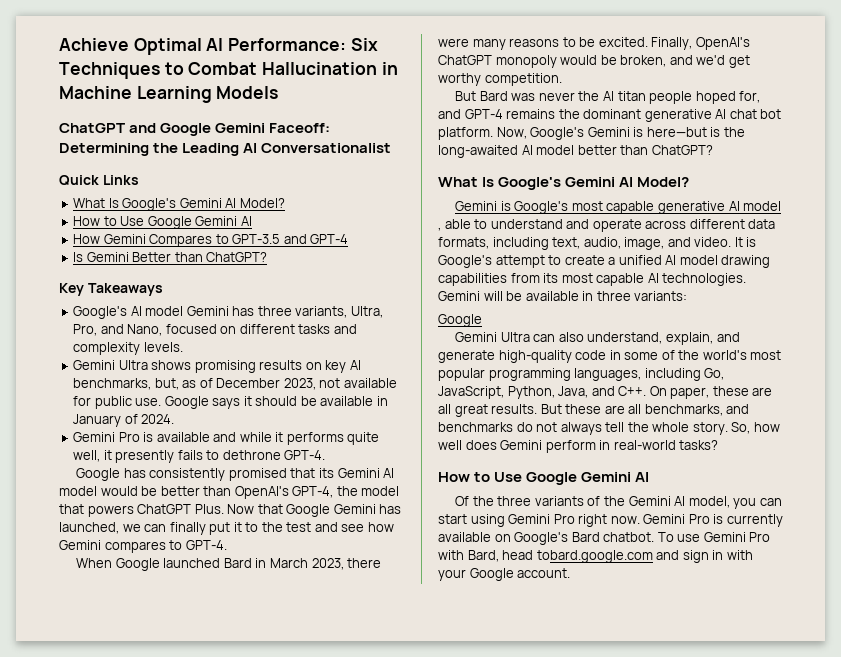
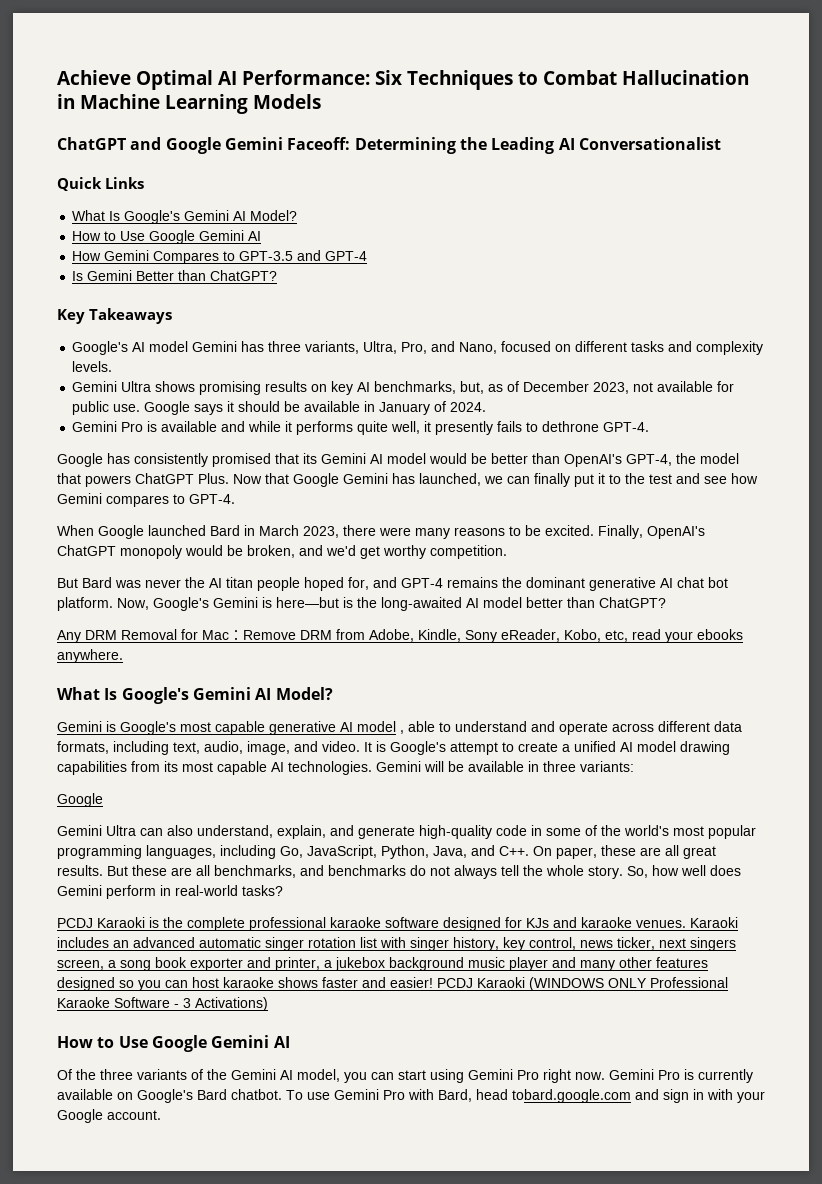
(713, 150) none -> [57,629,743,643] [57,649,123,663] // Any DRM Removal for Mac：Remove DRM from Adobe, Kindle, Sony eReader, Kobo, etc, read your ebooks anywhere.
(719, 445) none -> [57,917,738,931] [57,937,736,951] [57,957,708,971] [57,977,728,991] [57,997,268,1011] // PCDJ Karaoki is the complete professional karaoke software designed for KJs and karaoke venues. Karaoki includes an advanced automatic singer rotation list with singer history, key control, news ticker, next singers screen, a song book exporter and printer, a jukebox background music player and many other features designed so you can host karaoke shows faster and easier! PCDJ Karaoki (WINDOWS ONLY Professional Karaoke Software - 3 Activations)

